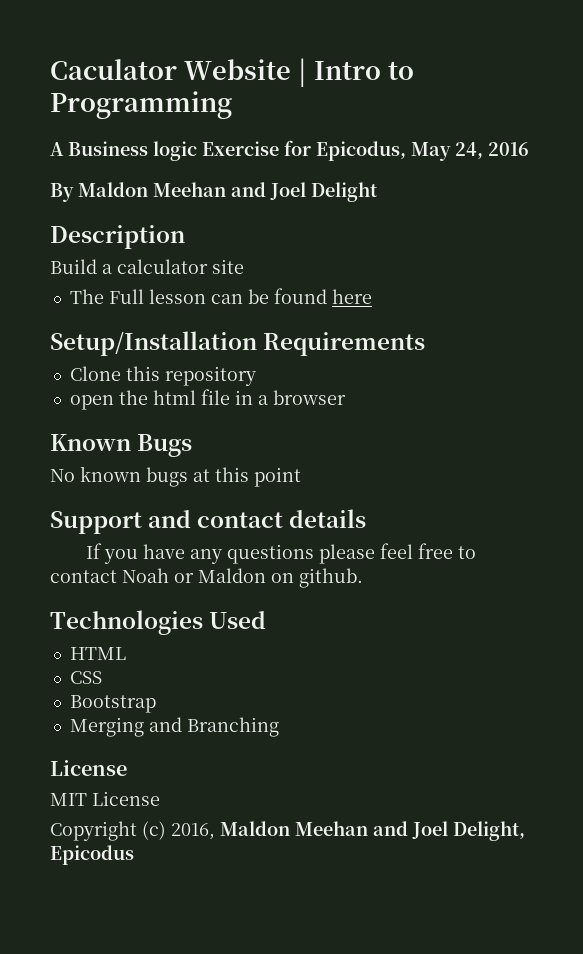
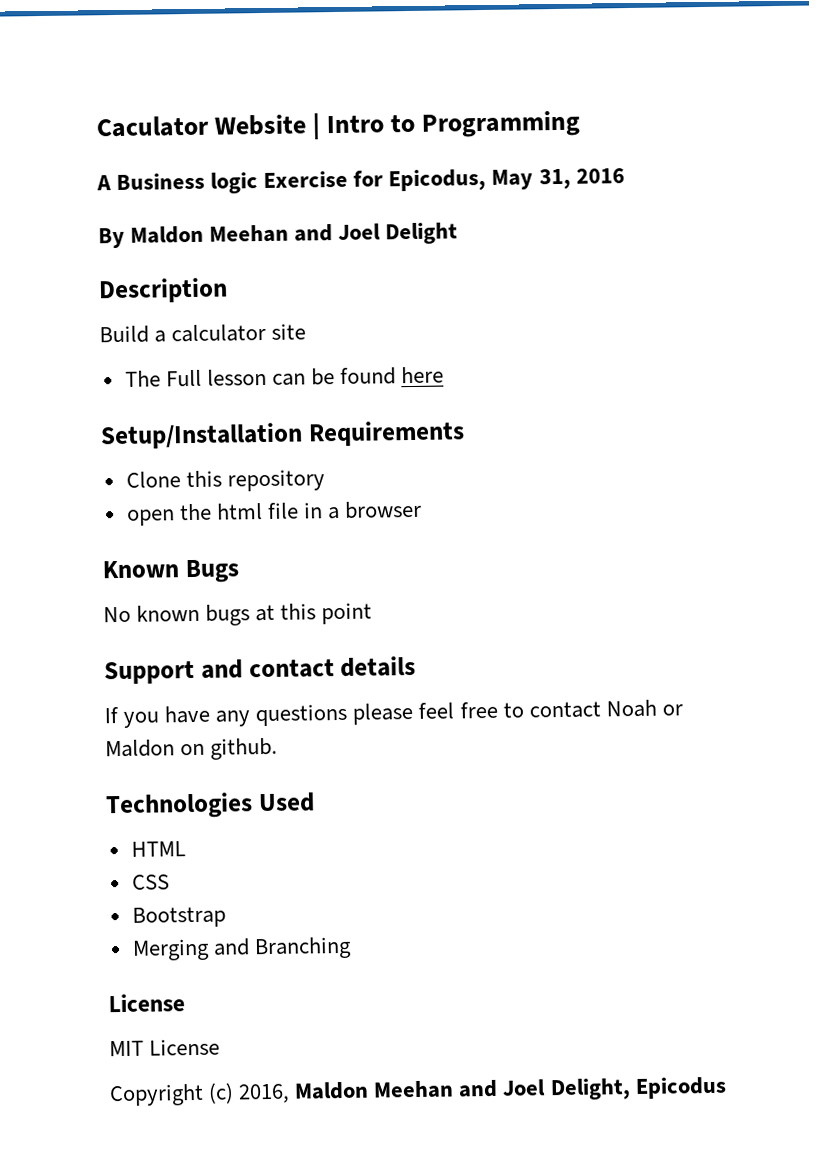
[455,142,483,159] 24, -> [538,168,571,190] 31,

